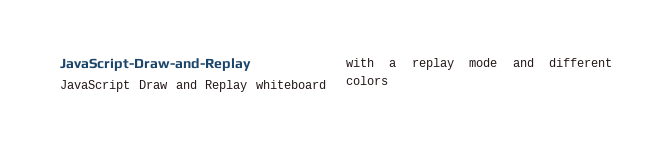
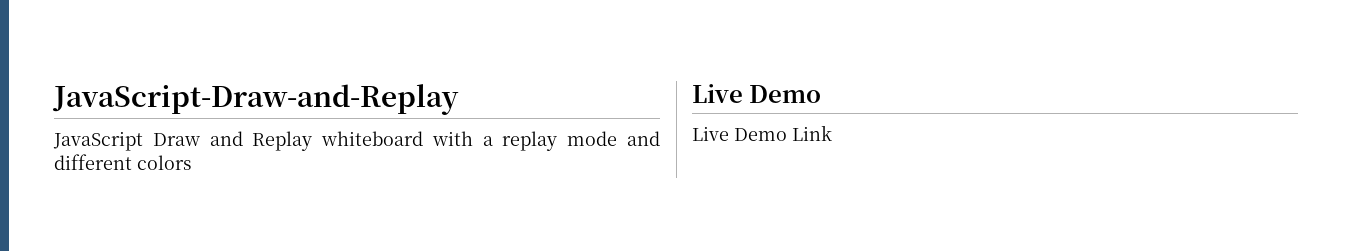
(388, 80) none -> [692,84,822,103] [692,125,832,141] // Live Demo // Live Demo Link

